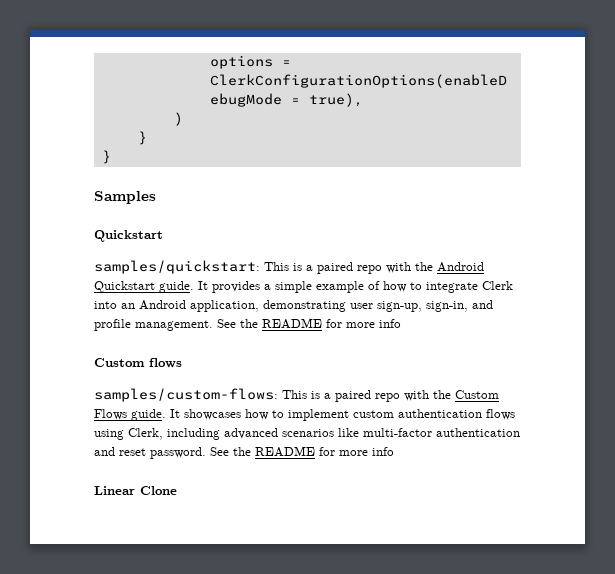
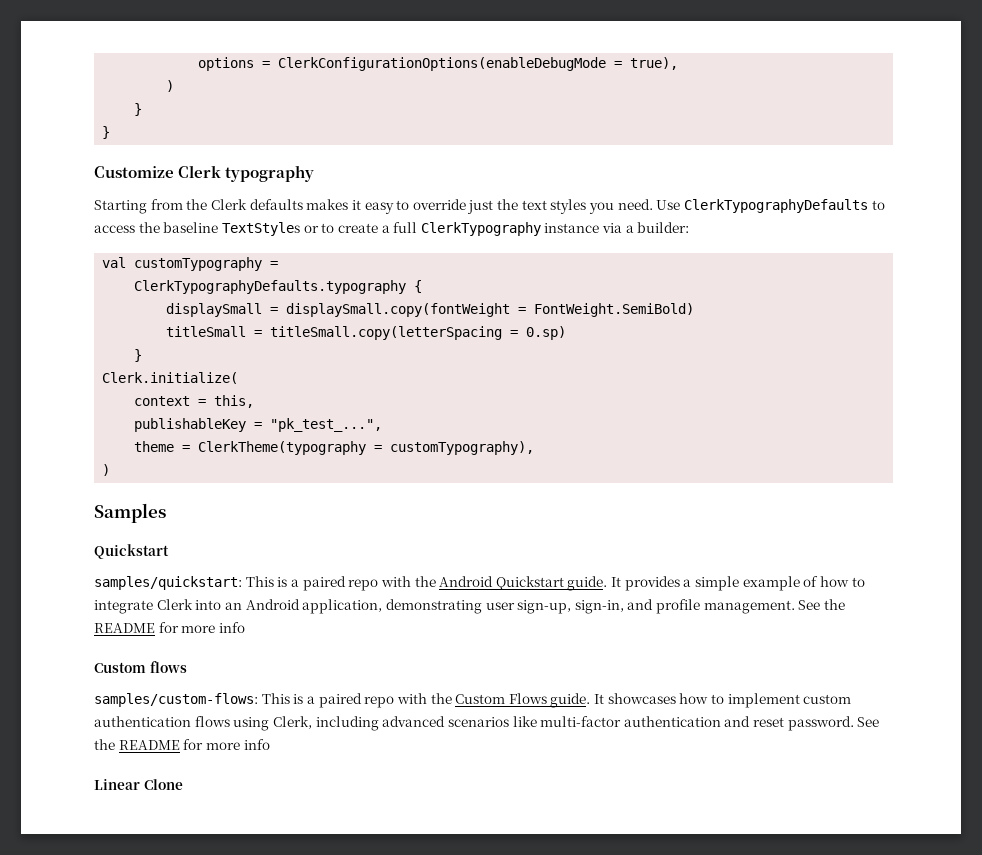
(111, 157) none -> [94,165,315,182] [94,199,885,214] [94,222,690,236] [102,257,279,271] [134,280,423,294] [166,303,695,317] [166,326,567,340] [134,349,143,362] [102,372,239,384] [134,395,255,408] [134,418,383,432] [134,441,535,455] [102,464,111,476] // Customize Clerk typography // Starting from the Clerk defaults makes it easy to override just the text styles you need. Use ClerkTypographyDefaults to access the baseline TextStyles or to create a full ClerkTypography instance via a builder: // val customTypography = // ClerkTypographyDefaults.typography { // displaySmall = displaySmall.copy(fontWeight = FontWeight.SemiBold) // titleSmall = titleSmall.copy(letterSpacing = 0.sp) // } // Clerk.initialize( // context = this, // publishableKey = "pk_test_...", // theme = ClerkTheme(typography = customTypography), // )

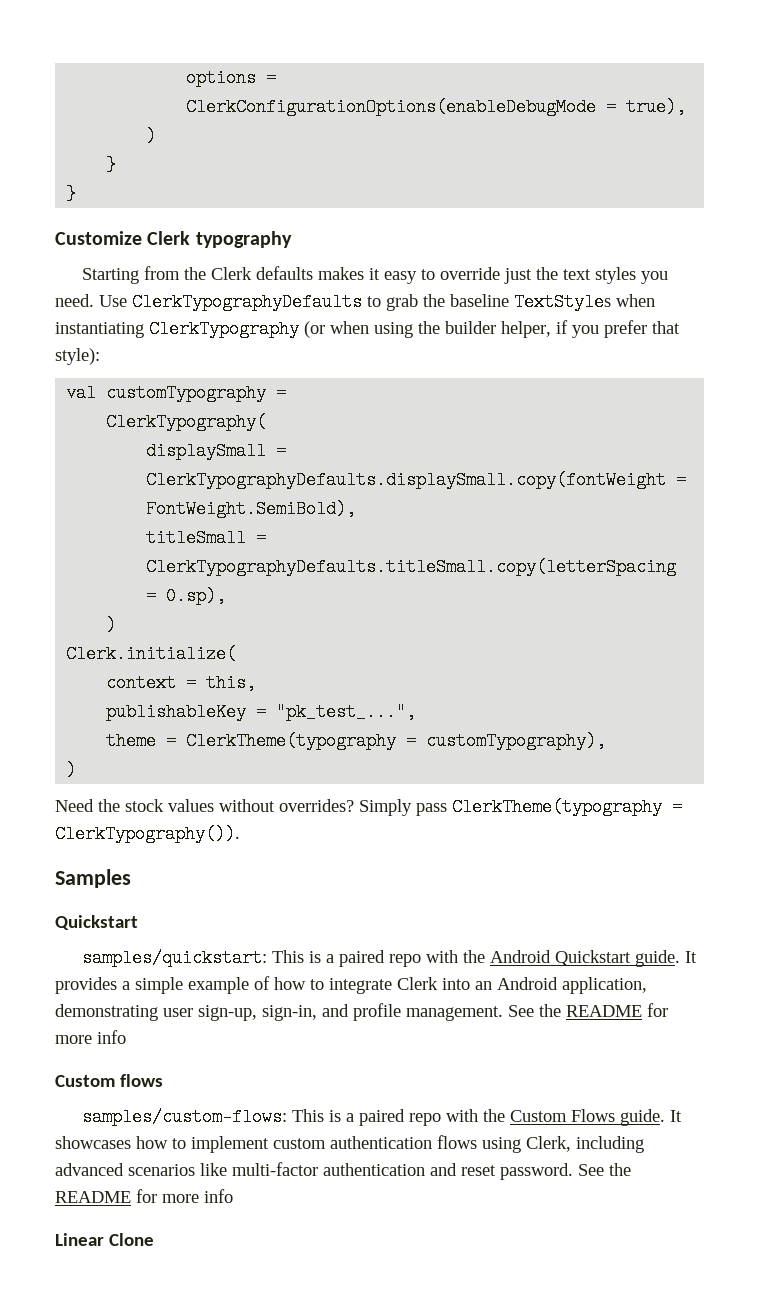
[94,225,135,233] access -> [386,294,418,311] grab
[303,222,690,236] or to create a full ClerkTypography instance via a builder: -> [616,294,655,307] [55,320,680,338] [55,348,100,365] when instantiating ClerkTypography (or when using the builder helper, if you prefer that style):
[134,280,423,294] ClerkTypographyDefaults.typography { -> [106,413,267,431] ClerkTypography(
[286,303,695,317] displaySmall.copy(fontWeight = FontWeight.SemiBold) -> [146,471,687,489] [146,500,357,518] ClerkTypographyDefaults.displaySmall.copy(fontWeight = FontWeight.SemiBold),
[270,326,567,340] [134,349,143,362] titleSmall.copy(letterSpacing = 0.sp) // } -> [146,558,677,576] [146,587,227,605] [106,616,117,634] ClerkTypographyDefaults.titleSmall.copy(letterSpacing = 0.sp), // )
(111, 470) none -> [55,798,682,816] [55,825,240,843] // Need the stock values without overrides? Simply pass ClerkTheme(typography = ClerkTypography()).

